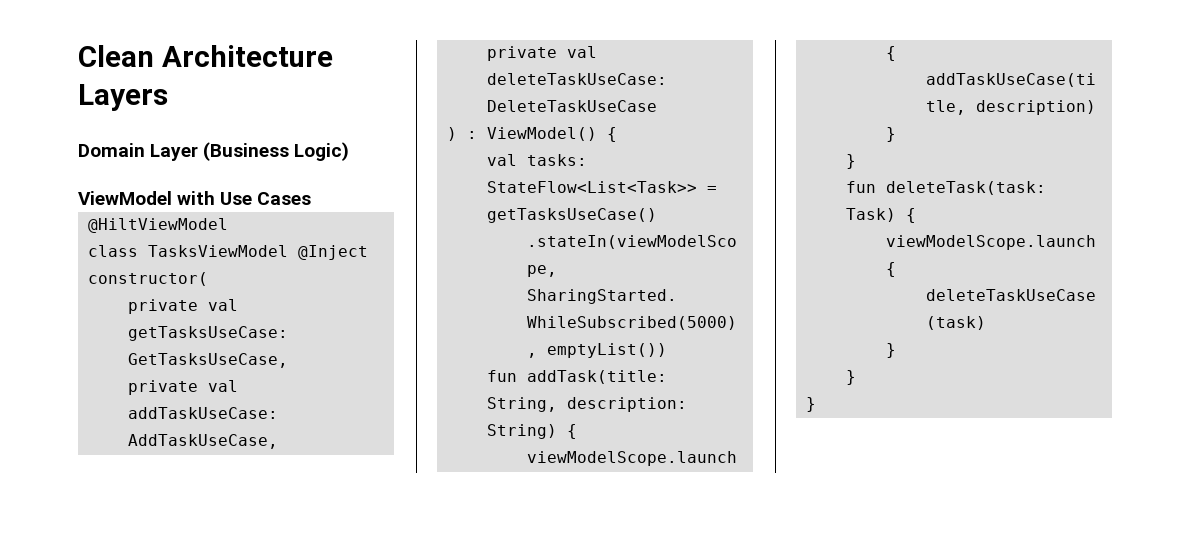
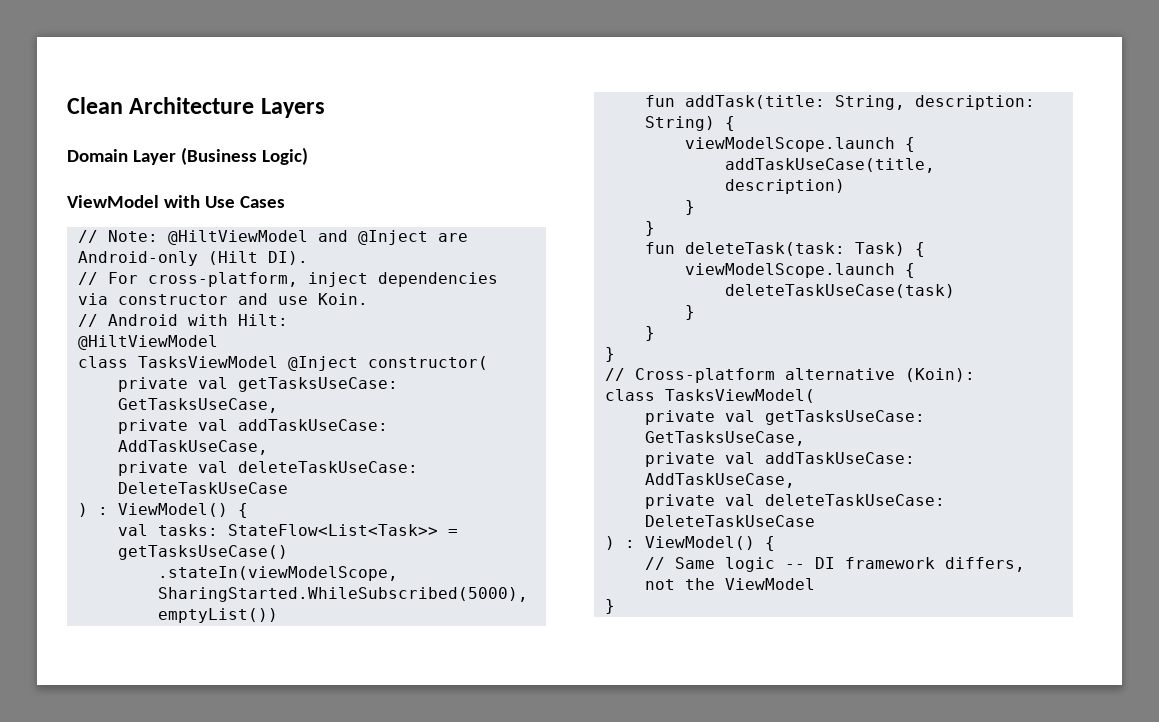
(312, 198) none -> [77,230,468,245] [77,251,308,266] [77,272,498,287] [77,293,368,305] [77,314,288,327] // // Note: @HiltViewModel and @Inject are Android-only (Hilt DI). // // For cross-platform, inject dependencies via constructor and use Koin. // // Android with Hilt:
(816, 404) none -> [604,368,975,383] [604,389,815,403] [644,410,925,425] [644,431,805,446] [644,452,915,467] [644,473,795,488] [644,494,945,509] [644,515,815,527] [604,536,775,551] [644,557,1025,572] [644,578,815,590] [604,599,615,614] // // Cross-platform alternative (Koin): // class TasksViewModel( // private val getTasksUseCase: GetTasksUseCase, // private val addTaskUseCase: AddTaskUseCase, // private val deleteTaskUseCase: DeleteTaskUseCase // ) : ViewModel() { // // Same logic -- DI framework differs, not the ViewModel // }

